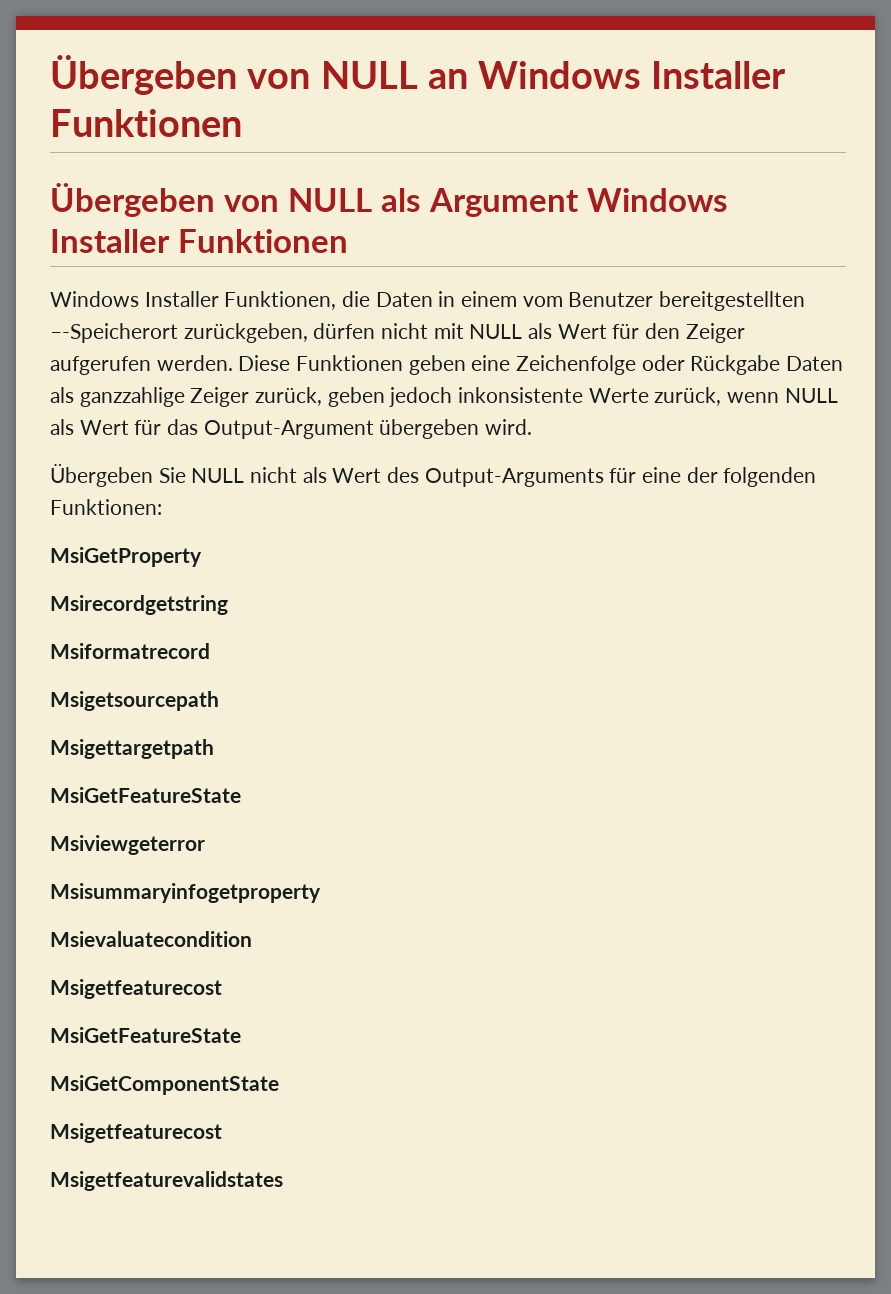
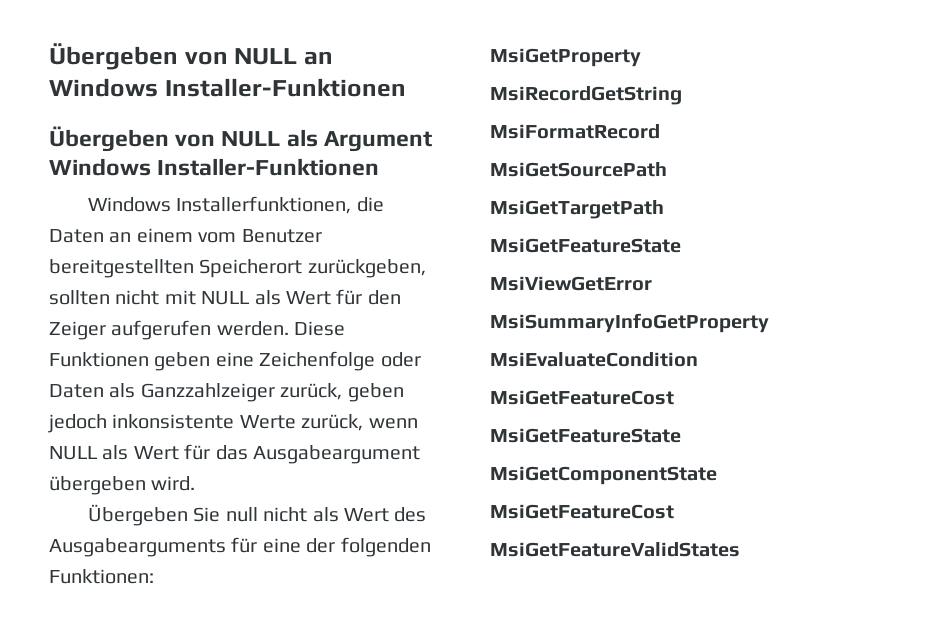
[651,61,787,89] [50,109,242,137] Installer Funktionen -> [164,78,406,97] Installer-Funktionen
[50,229,348,253] [50,291,337,310] Installer Funktionen // Windows Installer Funktionen, -> [157,158,380,176] [88,196,352,214] Installer-Funktionen // Windows Installerfunktionen,
[438,291,456,307] in -> [109,232,132,243] an
[50,323,376,343] –-Speicherort zurückgeben, dürfen -> [199,259,426,278] [49,290,110,305] Speicherort zurückgeben, sollten
[690,355,781,375] Rückgabe -> (421, 359) none
[79,387,250,407] ganzzahlige Zeiger -> [140,383,275,402] Ganzzahlzeiger
[203,420,374,439] Output-Argument -> [253,445,420,464] Ausgabeargument
[191,468,245,483] NULL -> [225,507,258,522] null
[424,468,604,487] Output-Arguments -> [49,538,226,557] Ausgabearguments
[50,595,228,615] [50,643,210,659] [50,691,219,711] [50,739,214,759] [50,787,241,803] [50,835,205,855] [50,883,321,903] [50,931,252,947] [50,979,222,999] Msirecordgetstring // Msiformatrecord // Msigetsourcepath // Msigettargetpath // MsiGetFeatureState // Msiviewgeterror // Msisummaryinfogetproperty // Msievaluatecondition // Msigetfeaturecost -> [490,86,682,105] [490,124,660,139] [490,162,667,177] [490,200,664,219] [490,238,681,253] [490,276,652,291] [490,313,769,333] [490,352,698,367] [490,390,674,405] MsiRecordGetString // MsiFormatRecord // MsiGetSourcePath // MsiGetTargetPath // MsiGetFeatureState // MsiViewGetError // MsiSummaryInfoGetProperty // MsiEvaluateCondition // MsiGetFeatureCost
[50,1123,222,1143] [50,1171,283,1191] Msigetfeaturecost // Msigetfeaturevalidstates -> [490,504,674,519] [490,542,740,557] MsiGetFeatureCost // MsiGetFeatureValidStates

